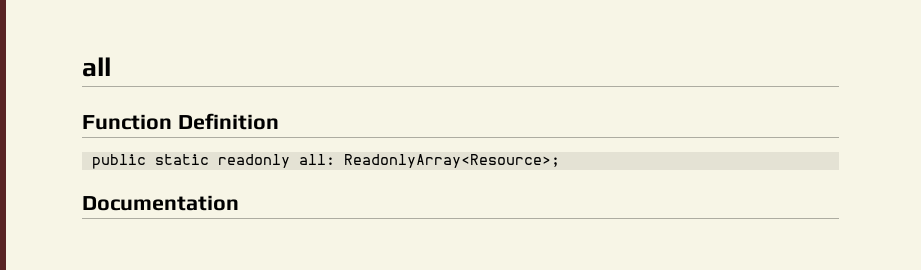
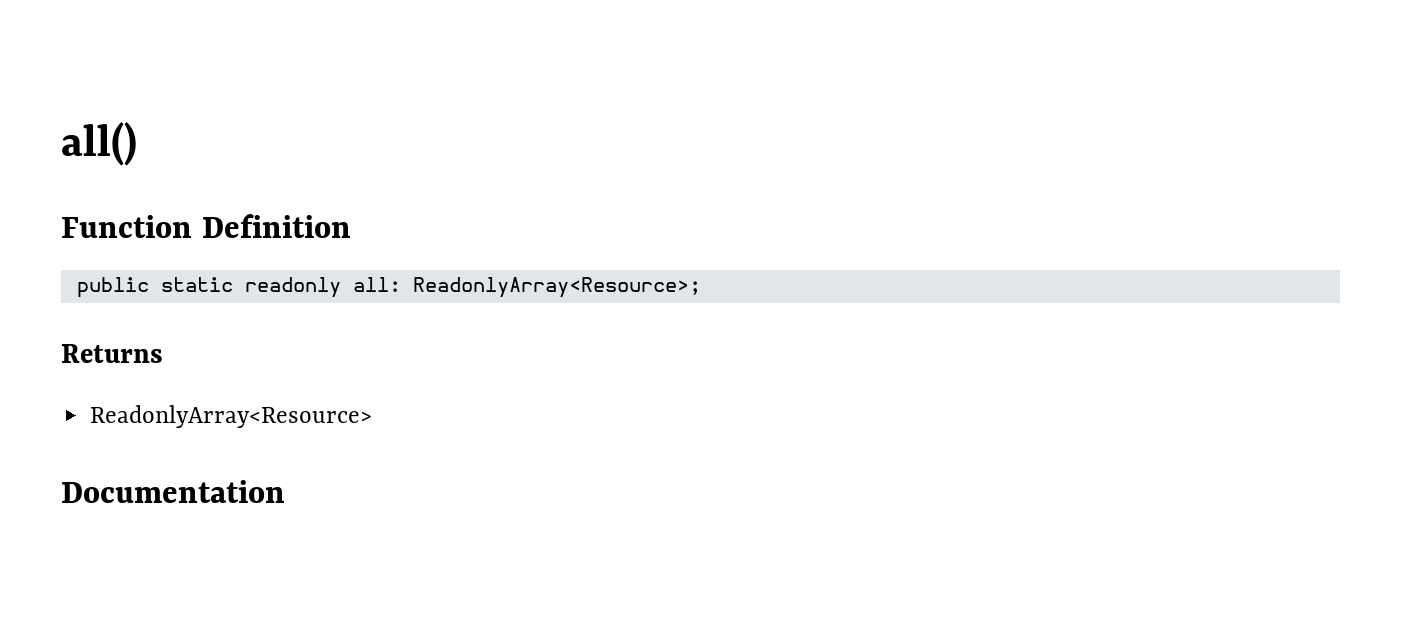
[82,57,111,77] all -> [61,122,137,166] all()
(561, 161) none -> [61,344,163,363] [90,405,373,428] // Returns // ReadonlyArray<Resource>

